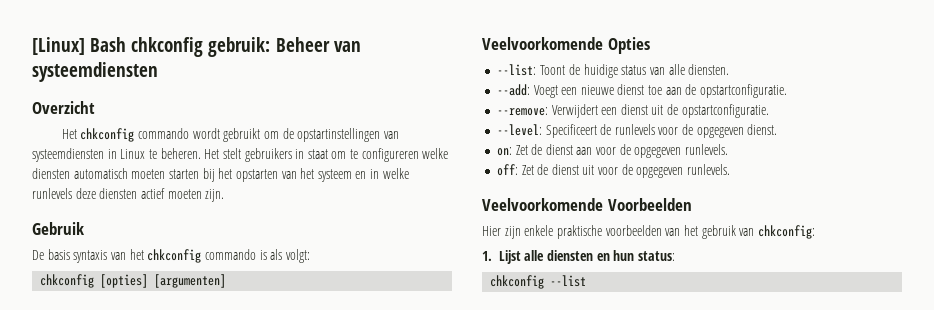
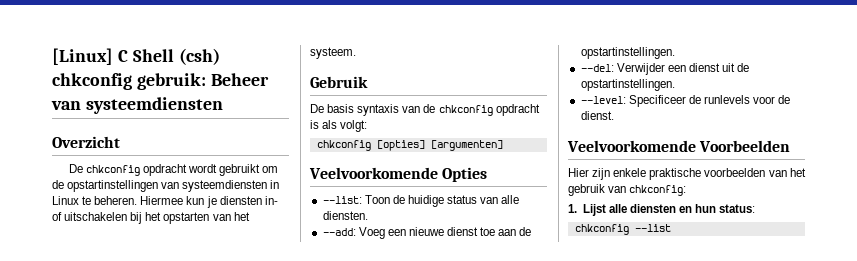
[90,37,127,52] Bash -> [117,48,220,65] C Shell (csh)
[61,128,189,142] Het chkconfig commando -> [68,164,187,176] De chkconfig opdracht
[204,148,449,162] [32,168,199,179] Het stelt gebruikers in staat om te configureren welke diensten automatisch moeten starten -> [140,196,278,208] [52,212,128,221] Hiermee kun je diensten in- of uitschakelen
[317,168,409,182] [32,188,225,202] systeem en in welke runlevels deze diensten actief moeten zijn. -> [310,47,356,59] systeem.
[129,249,256,263] het chkconfig commando -> [423,104,540,116] de chkconfig opdracht
[539,65,566,75] Toont -> [364,195,390,204] Toon
[533,85,558,98] Voegt -> [358,227,385,239] Voeg
[700,84,788,98] [496,104,598,118] opstartconfiguratie. // --remove: Verwijdert -> [580,47,675,59] [580,63,665,75] opstartinstellingen. // --del: Verwijder
[681,104,769,118] opstartconfiguratie. -> [580,79,675,91] opstartinstellingen.
[545,124,597,138] Specificeert -> [628,95,686,107] Specificeer
[696,127,744,138] opgegeven -> (791, 99) none
[496,144,729,158] [496,164,731,178] // on: Zet de dienst aan voor de opgegeven runlevels. // off: Zet de dienst uit voor de opgegeven runlevels. -> (614, 115) none

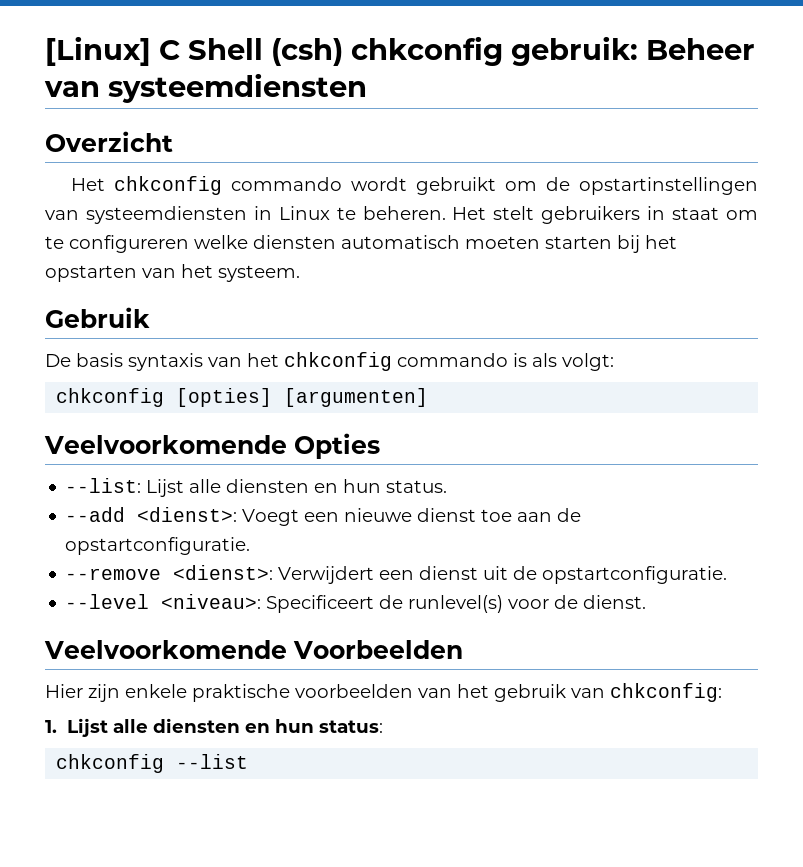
[68,164,187,176] De chkconfig opdracht -> [71,176,343,195] Het chkconfig commando
[140,196,278,208] [52,212,128,221] Hiermee kun je diensten in- of uitschakelen -> [452,206,759,224] [45,235,612,253] Het stelt gebruikers in staat om te configureren welke diensten automatisch moeten starten
[423,104,540,116] de chkconfig opdracht -> [247,352,508,371] het chkconfig commando
[364,195,520,207] [322,211,368,220] [322,227,385,239] Toon de huidige status van alle diensten. // --add: Voeg -> [146,479,448,497] [65,507,300,526] Lijst alle diensten en hun status. // --add <dienst>: Voegt
[580,47,675,59] [580,63,750,75] [580,79,675,91] [580,95,750,107] opstartinstellingen. // --del: Verwijder een dienst uit de opstartinstellingen. // --level: Specificeer de runlevels -> [65,537,251,555] [65,565,728,584] [65,594,504,613] opstartconfiguratie. // --remove <dienst>: Verwijdert een dienst uit de opstartconfiguratie. // --level <niveau>: Specificeert de runlevel(s)

